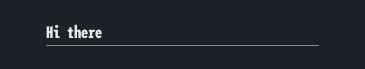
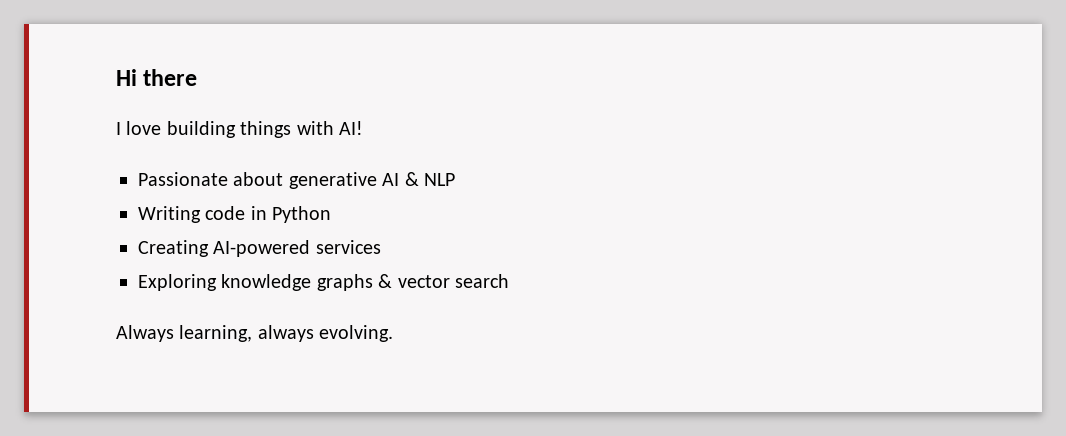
(102, 31) none -> [116,121,363,138] [138,172,455,189] [138,206,332,223] [138,240,381,257] [138,274,509,291] [116,325,394,342] // I love building things with AI! // Passionate about generative AI & NLP // Writing code in Python // Creating AI-powered services // Exploring knowledge graphs & vector search // Always learning, always evolving.

